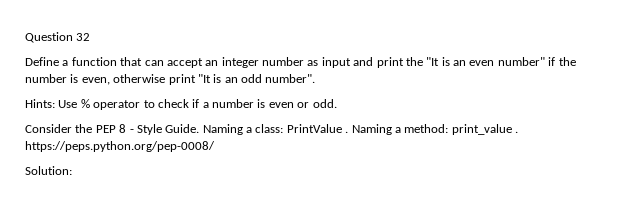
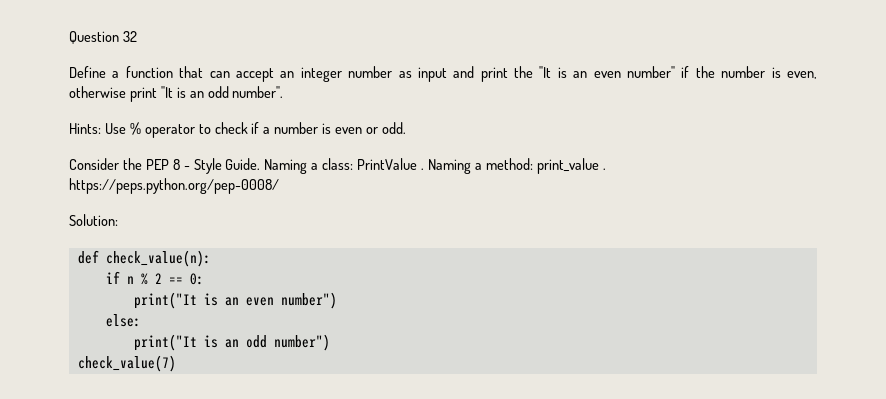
(72, 170) none -> [77,250,211,267] [105,271,204,285] [133,292,337,309] [105,314,141,327] [133,334,330,351] [77,355,176,372] // def check_value(n): // if n % 2 == 0: // print("It is an even number") // else: // print("It is an odd number") // check_value(7)

